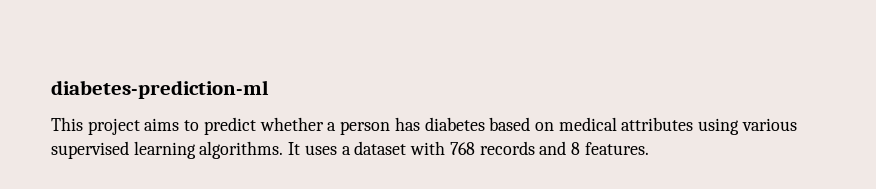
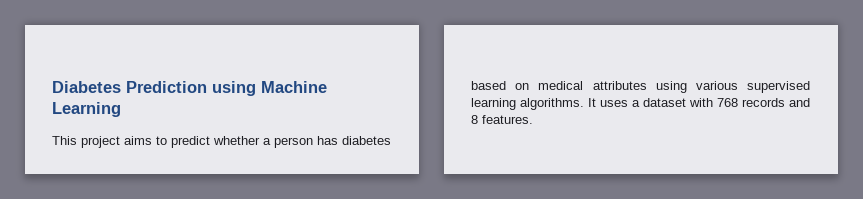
[51,80,269,99] diabetes-prediction-ml -> [52,81,327,96] [52,102,121,117] Diabetes Prediction using Machine Learning

